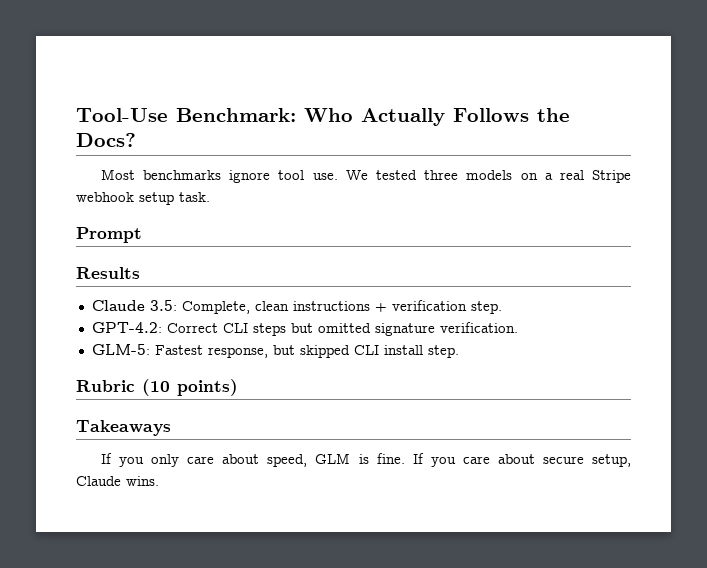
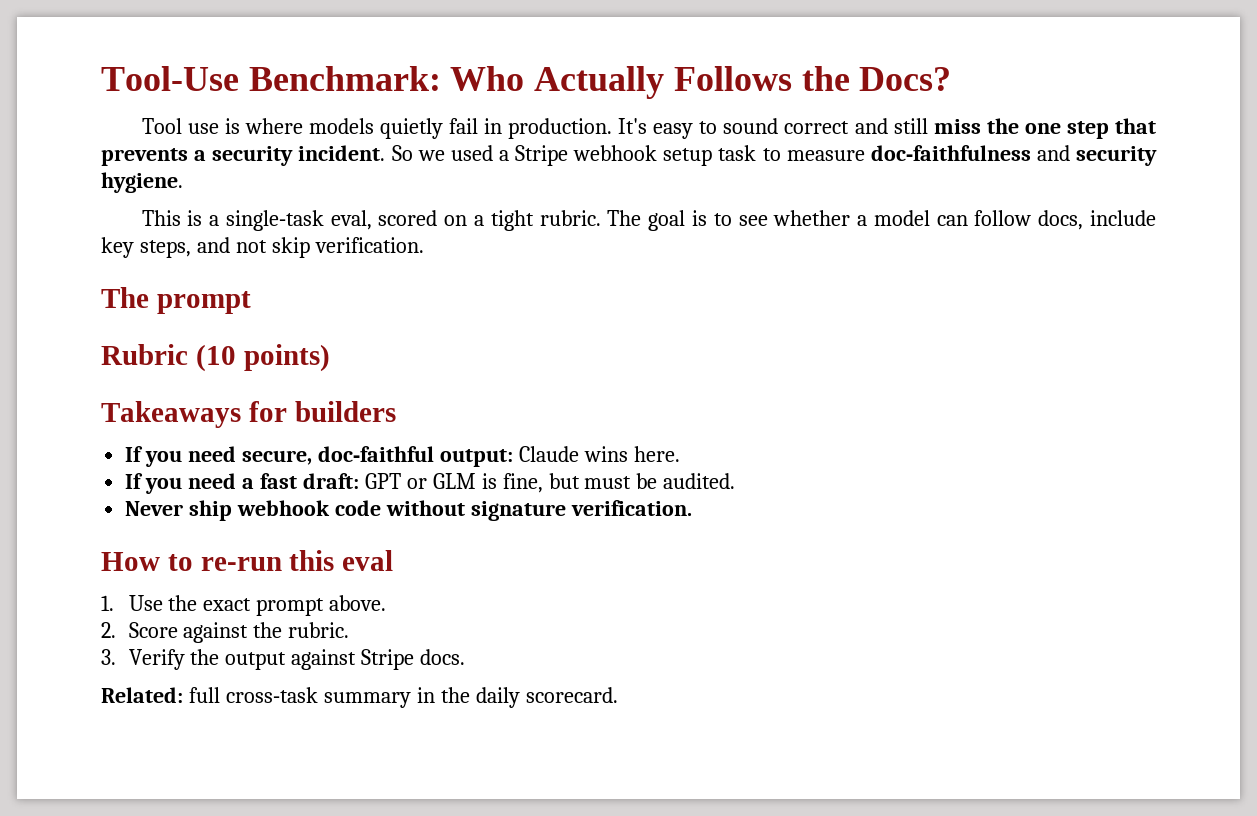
[100,169,632,183] [76,192,210,205] [76,227,142,243] [76,267,140,279] [91,300,502,314] [91,322,518,336] [91,344,459,358] Most benchmarks ignore tool use. We tested three models on a real Stripe webhook setup task. // Prompt // Results // Claude 3.5: Complete, clean instructions + verification step. // GPT-4.2: Correct CLI steps but omitted signature verification. // GLM-5: Fastest response, but skipped CLI install step. -> [141,118,1157,139] [101,145,1157,166] [101,172,183,193] [141,210,1156,231] [101,237,424,258] [101,287,251,314] Tool use is where models quietly fail in production. It's easy to sound correct and still miss the one step that prevents a security incident. So we used a Stripe webhook setup task to measure doc‑faithfulness and security hygiene. // This is a single‑task eval, scored on a tight rubric. The goal is to see whether a model can follow docs, include key steps, and not skip verification. // The prompt
[100,453,631,467] [76,476,159,486] // If you only care about speed, GLM is fine. If you care about secure setup, Claude wins. -> [248,401,396,422] [125,446,680,467] [125,473,736,494] [125,500,692,521] [101,550,394,571] [101,595,387,616] [101,622,350,643] [101,649,466,670] [101,687,618,708] for builders // If you need secure, doc‑faithful output: Claude wins here. // If you need a fast draft: GPT or GLM is fine, but must be audited. // Never ship webhook code without signature verification. // How to re‑run this eval // 1. Use the exact prompt above. // 2. Score against the rubric. // 3. Verify the output against Stripe docs. // Related: full cross‑task summary in the daily scorecard.

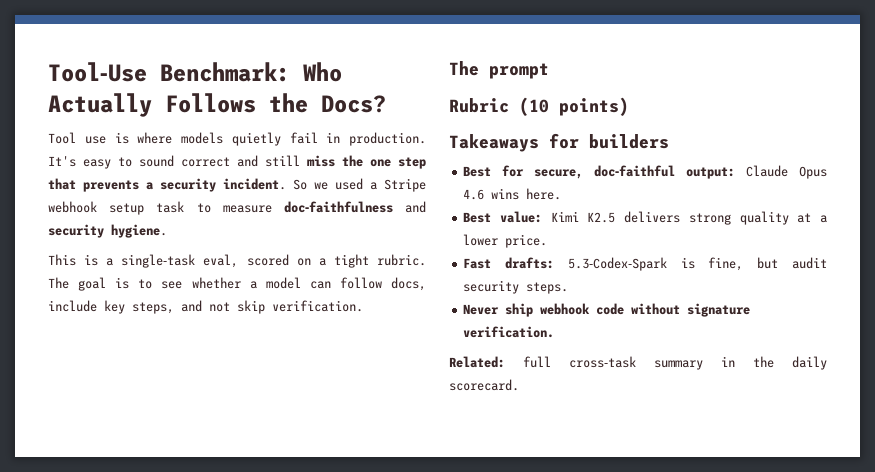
[125,446,237,467] If you need -> [463,165,525,177] Best for
(579, 454) none -> [799,166,827,179] [463,189,485,200] Opus 4.6
[125,473,736,494] If you need a fast draft: GPT or GLM is fine, but must be audited. -> [463,211,827,225] [463,234,548,248] [463,257,827,271] [463,280,569,294] Best value: Kimi K2.5 delivers strong quality at a lower price. // Fast drafts: 5.3‑Codex‑Spark is fine, but audit security steps.
[101,550,394,571] [101,595,387,616] [101,622,350,643] [101,649,466,670] // How to re‑run this eval // 1. Use the exact prompt above. // 2. Score against the rubric. // 3. Verify the output against Stripe docs. -> (555, 332) none

